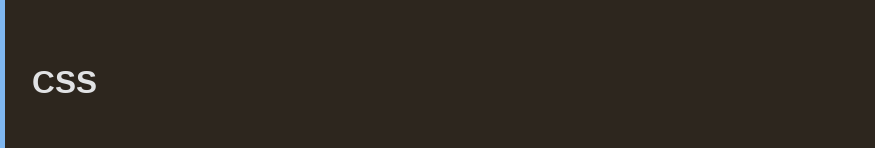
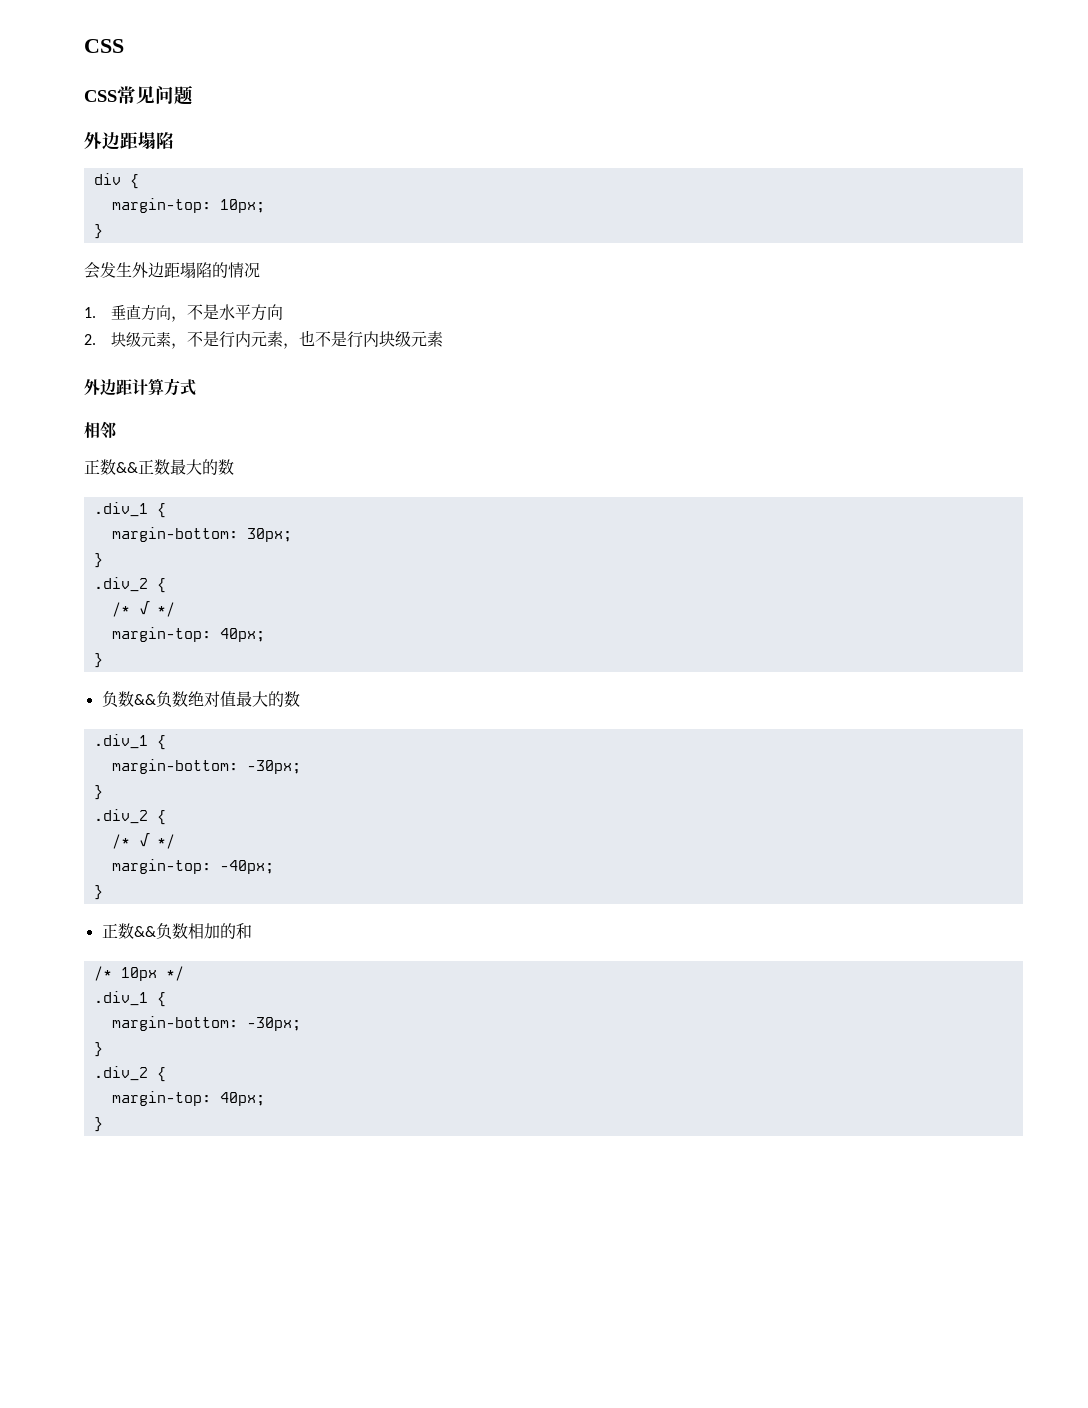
[32,71,97,93] CSS -> [84,39,124,53] [84,85,193,105] [84,132,174,150] [93,173,139,189] [111,198,265,213] [93,224,103,239] [84,262,260,279] [84,304,284,322] [84,330,444,349] [84,378,196,396] [84,421,116,439] [84,459,234,475] [93,502,166,518] [111,527,292,542] [93,553,103,568] [93,577,166,593] [111,601,175,617] [111,627,265,642] [93,653,103,668] [101,691,300,708] [93,734,166,750] [111,759,301,774] [93,785,103,800] [93,809,166,825] [111,833,175,849] [111,859,274,874] [93,885,103,900] [101,923,252,940] [93,966,184,981] [93,991,166,1007] [111,1016,301,1031] [93,1042,103,1057] [93,1066,166,1082] [111,1091,265,1106] [93,1117,103,1132] CSS // CSS常见问题 // 外边距塌陷 // div { // margin-top: 10px; // } // 会发生外边距塌陷的情况 // 1.垂直方向，不是水平方向 // 2.块级元素，不是行内元素，也不是行内块级元素 // 外边距计算方式 // 相邻 // 正数&&正数最大的数 // .div_1 { // margin-bottom: 30px; // } // .div_2 { // /* √ */ // margin-top: 40px; // } // 负数&&负数绝对值最大的数 // .div_1 { // margin-bottom: -30px; // } // .div_2 { // /* √ */ // margin-top: -40px; // } // 正数&&负数相加的和 // /* 10px */ // .div_1 { // margin-bottom: -30px; // } // .div_2 { // margin-top: 40px; // }

